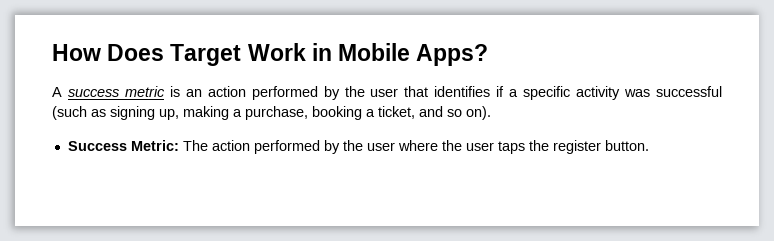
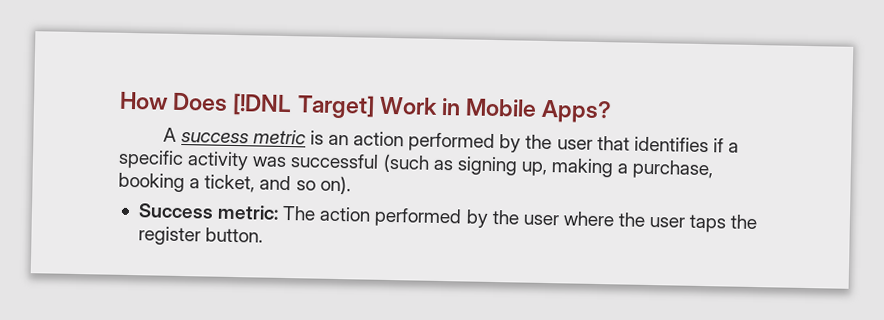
[170,44,242,66] Target -> [232,92,375,119] [!DNL Target]
[130,140,179,151] Metric: -> [217,204,280,220] metric:

